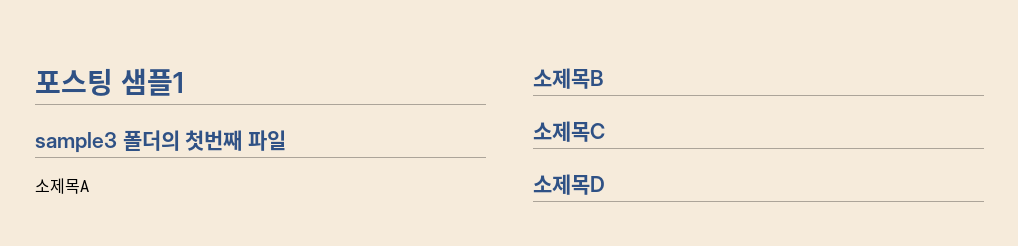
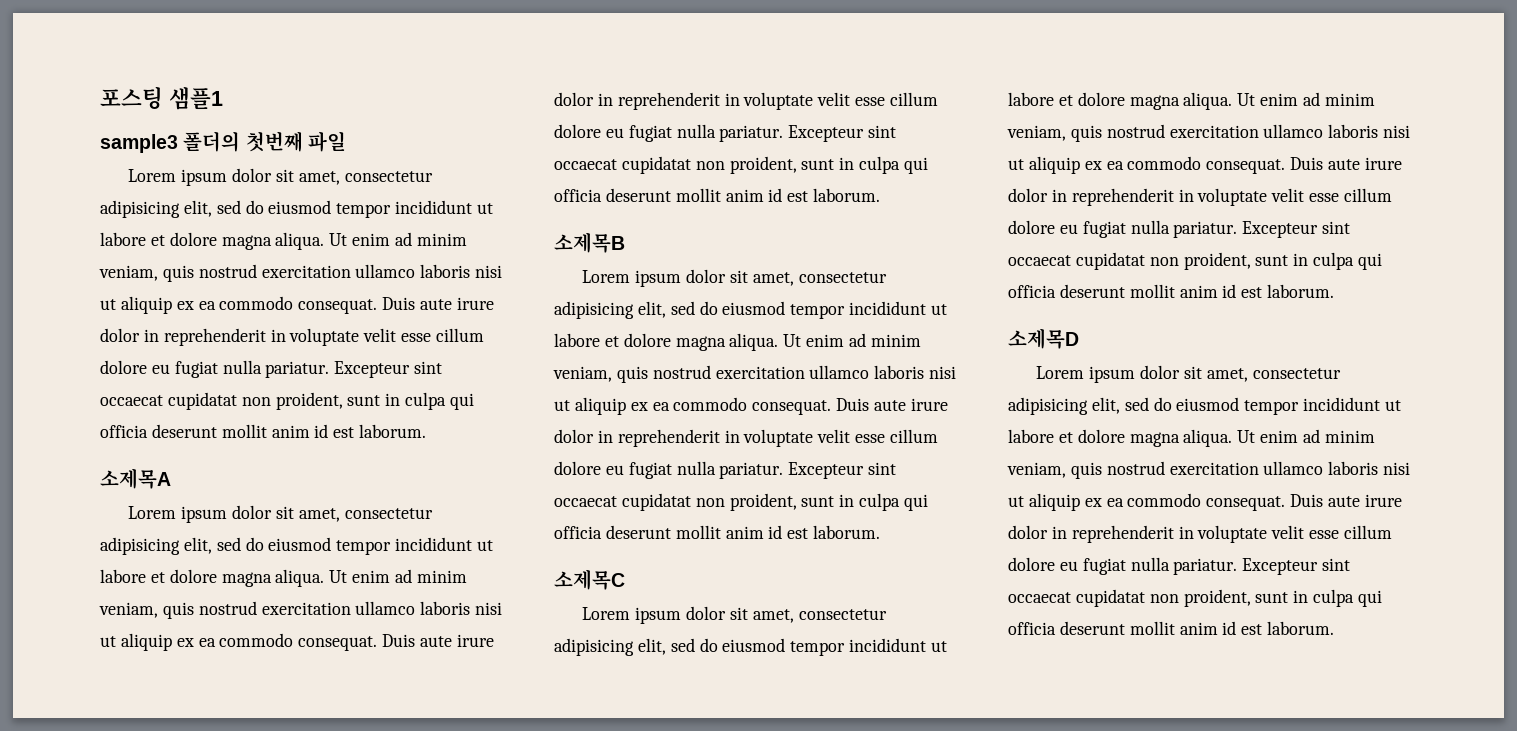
[35,178,89,194] [533,68,604,89] [533,121,605,142] [533,174,605,195] 소제목A // 소제목B // 소제목C // 소제목D -> [128,168,433,186] [100,200,494,218] [100,232,467,250] [99,264,503,282] [100,296,494,314] [100,328,485,346] [100,360,443,378] [100,392,475,410] [100,424,427,438] [100,468,171,489] [128,505,433,523] [100,537,494,555] [100,569,467,587] [99,601,503,619] [100,633,494,651] [554,92,939,110] [554,124,897,142] [554,156,929,174] [554,188,881,202] [554,232,625,253] [582,269,887,287] [554,301,948,319] [554,333,921,351] [553,365,957,383] [554,397,948,415] [554,429,939,447] [554,461,897,479] [554,493,929,511] [554,525,881,539] [554,569,625,590] [582,606,887,624] [554,638,948,656] [1008,92,1375,110] [1007,124,1411,142] [1008,156,1402,174] [1008,188,1393,206] [1008,220,1351,238] [1008,252,1383,270] [1008,284,1335,298] [1008,328,1079,349] [1036,365,1341,383] [1008,397,1402,415] [1008,429,1375,447] [1007,461,1411,479] [1008,493,1402,511] [1008,525,1393,543] [1008,557,1351,575] [1008,589,1383,607] [1008,621,1335,635] Lorem ipsum dolor sit amet, consectetur adipisicing elit, sed do eiusmod tempor incididunt ut labore et dolore magna aliqua. Ut enim ad minim veniam, quis nostrud exercitation ullamco laboris nisi ut aliquip ex ea commodo consequat. Duis aute irure dolor in reprehenderit in voluptate velit esse cillum dolore eu fugiat nulla pariatur. Excepteur sint occaecat cupidatat non proident, sunt in culpa qui officia deserunt mollit anim id est laborum. // 소제목A // Lorem ipsum dolor sit amet, consectetur adipisicing elit, sed do eiusmod tempor incididunt ut labore et dolore magna aliqua. Ut enim ad minim veniam, quis nostrud exercitation ullamco laboris nisi ut aliquip ex ea commodo consequat. Duis aute irure dolor in reprehenderit in voluptate velit esse cillum dolore eu fugiat nulla pariatur. Excepteur sint occaecat cupidatat non proident, sunt in culpa qui officia deserunt mollit anim id est laborum. // 소제목B // Lorem ipsum dolor sit amet, consectetur adipisicing elit, sed do eiusmod tempor incididunt ut labore et dolore magna aliqua. Ut enim ad minim veniam, quis nostrud exercitation ullamco laboris nisi ut aliquip ex ea commodo consequat. Duis aute irure dolor in reprehenderit in voluptate velit esse cillum dolore eu fugiat nulla pariatur. Excepteur sint occaecat cupidatat non proident, sunt in culpa qui officia deserunt mollit anim id est laborum. // 소제목C // Lorem ipsum dolor sit amet, consectetur adipisicing elit, sed do eiusmod tempor incididunt ut labore et dolore magna aliqua. Ut enim ad minim veniam, quis nostrud exercitation ullamco laboris nisi ut aliquip ex ea commodo consequat. Duis aute irure dolor in reprehenderit in voluptate velit esse cillum dolore eu fugiat nulla pariatur. Excepteur sint occaecat cupidatat non proident, sunt in culpa qui officia deserunt mollit anim id est laborum. // 소제목D // Lorem ipsum dolor sit amet, consectetur adipisicing elit, sed do eiusmod tempor incididunt ut labore et dolore magna aliqua. Ut enim ad minim veniam, quis nostrud exercitation ullamco laboris nisi ut aliquip ex ea commodo consequat. Duis aute irure dolor in reprehenderit in voluptate velit esse cillum dolore eu fugiat nulla pariatur. Excepteur sint occaecat cupidatat non proident, sunt in culpa qui officia deserunt mollit anim id est laborum.

